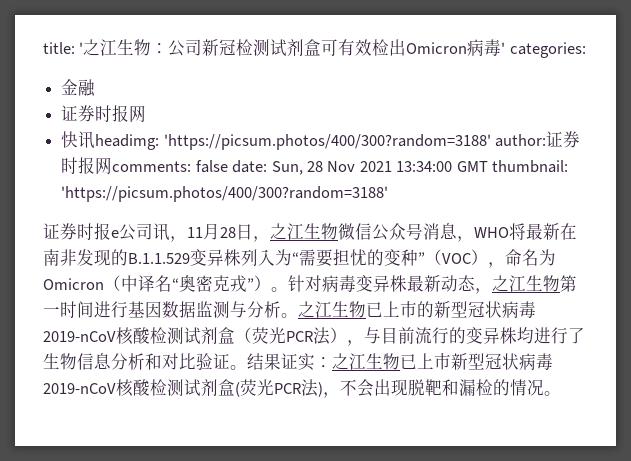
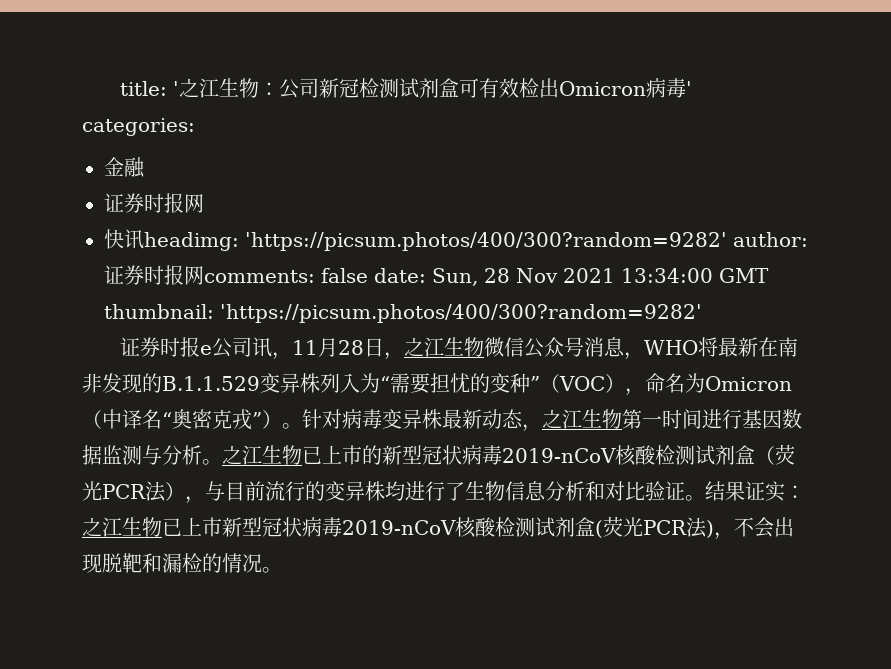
[163,134,491,150] 'https://picsum.photos/400/300?random=3188' -> [245,232,727,251] 'https://picsum.photos/400/300?random=9282'
[61,186,389,202] 'https://picsum.photos/400/300?random=3188' -> [220,304,702,323] 'https://picsum.photos/400/300?random=9282'

